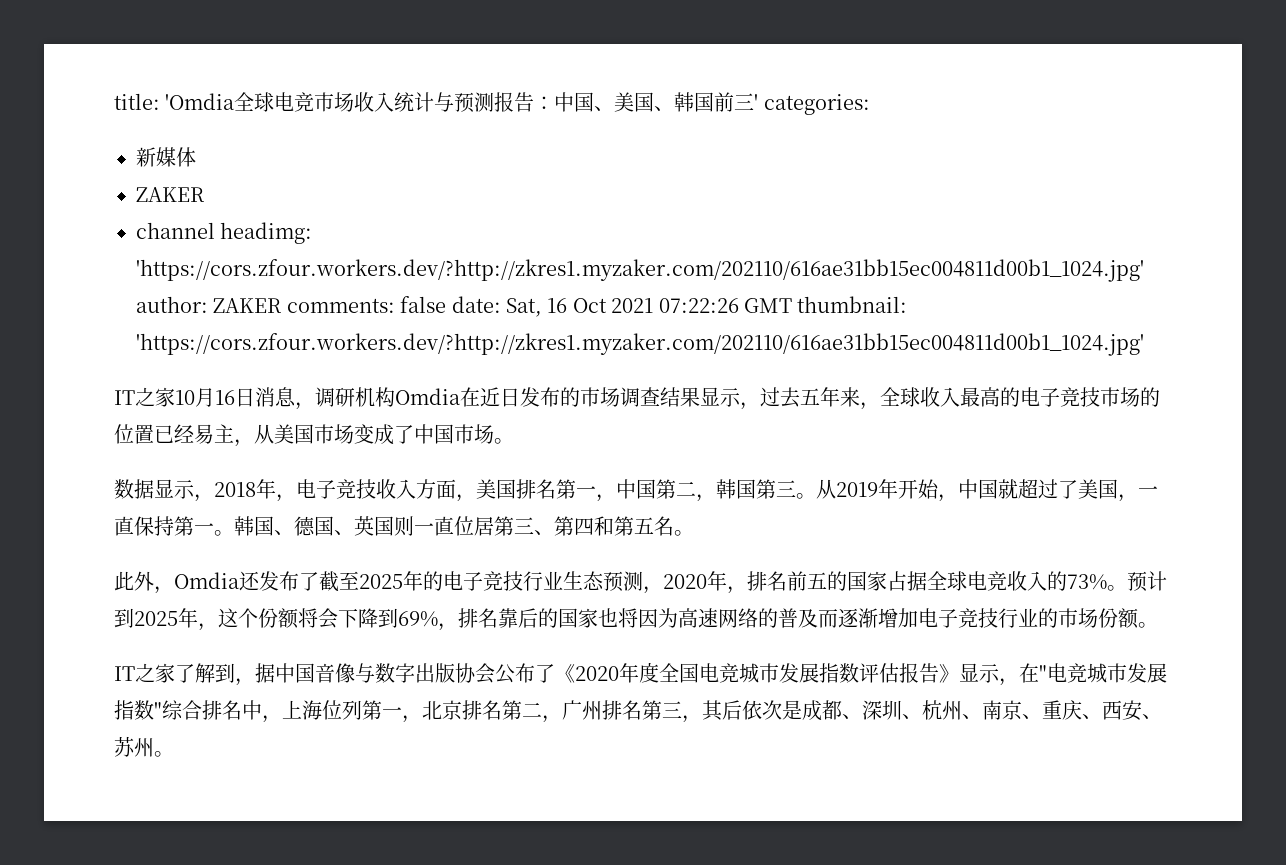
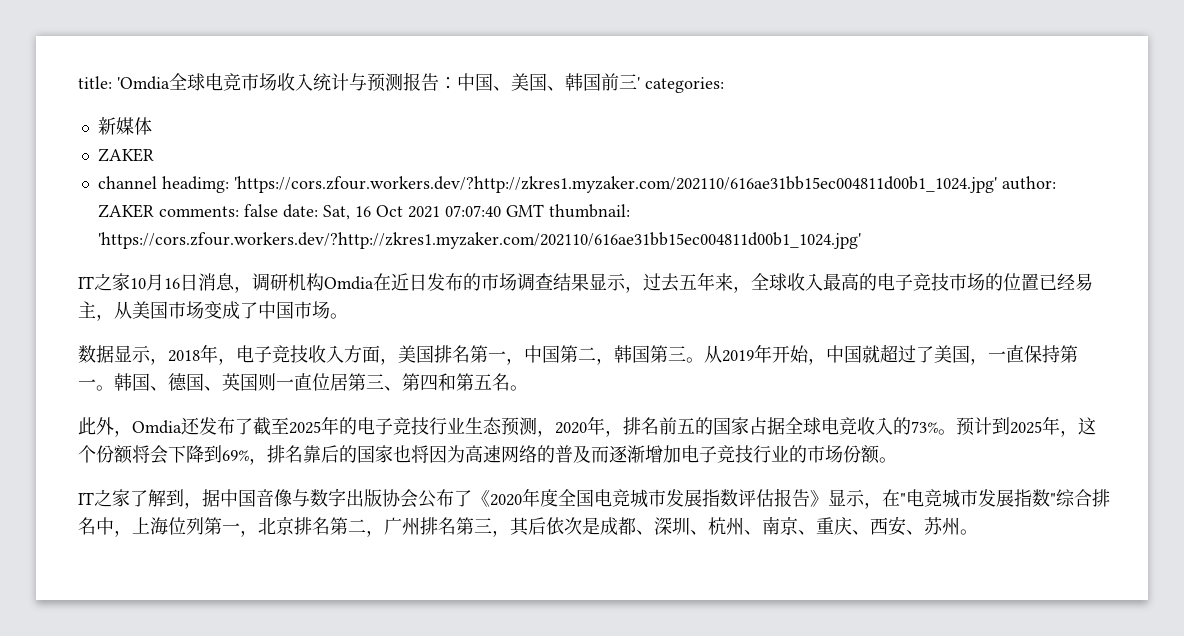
[658,298,739,313] 07:22:26 -> [444,205,501,217] 07:07:40

